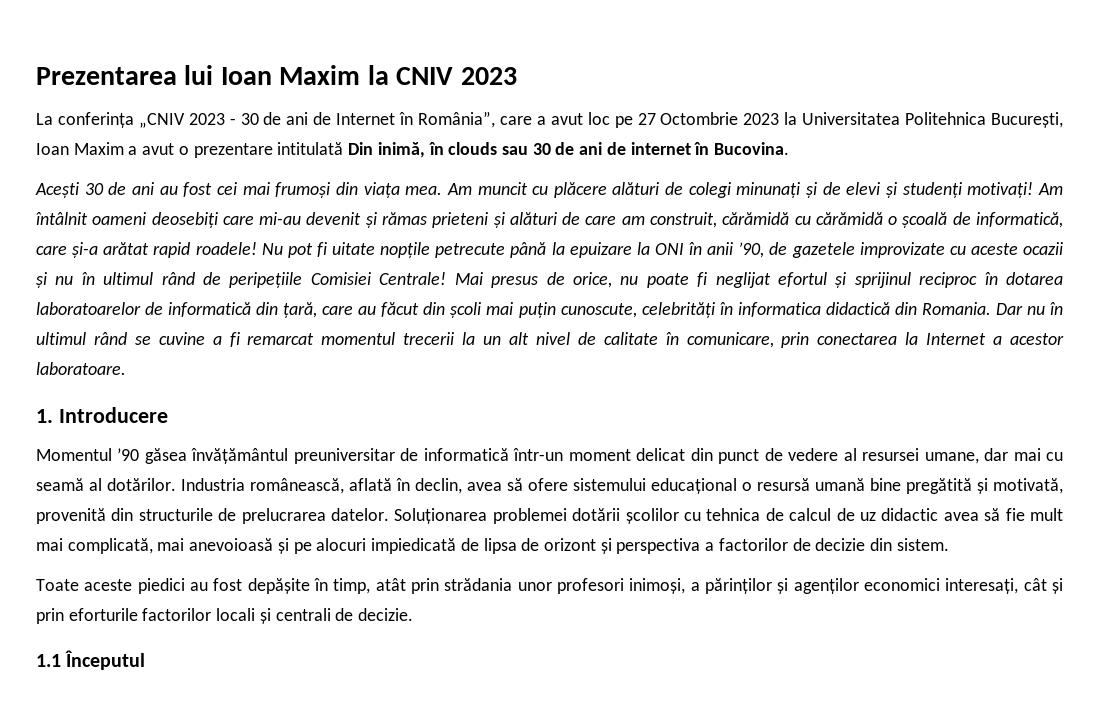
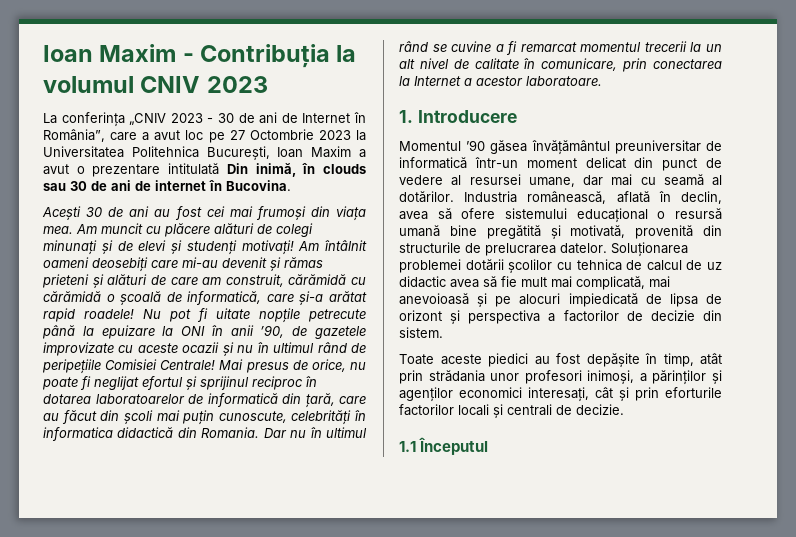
[36,65,389,85] Prezentarea lui Ioan Maxim la -> [43,44,357,68] [43,76,134,93] Ioan Maxim - Contribuția la volumul

